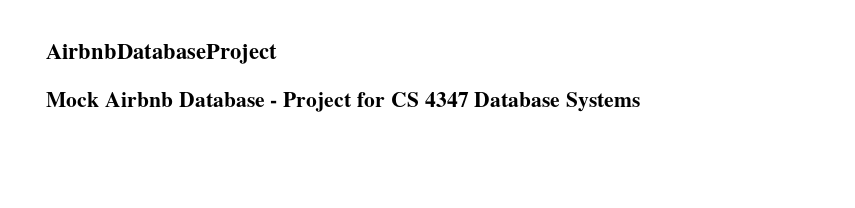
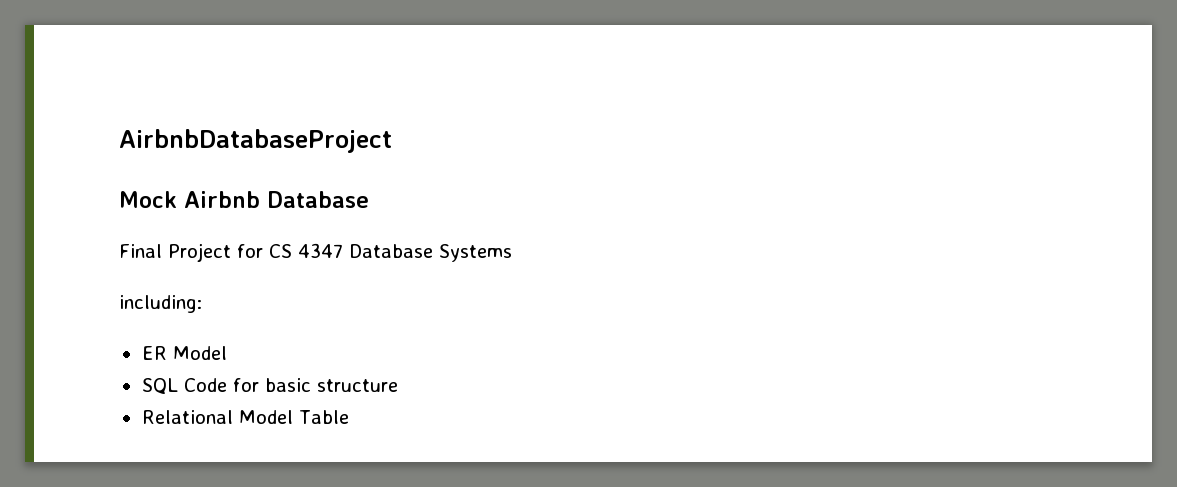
[270,100,278,107] - -> [119,244,162,258] // Final
(641, 102) none -> [119,295,202,313] [141,346,227,360] [141,378,398,394] [141,410,349,424] // including: // ER Model // SQL Code for basic structure // Relational Model Table

